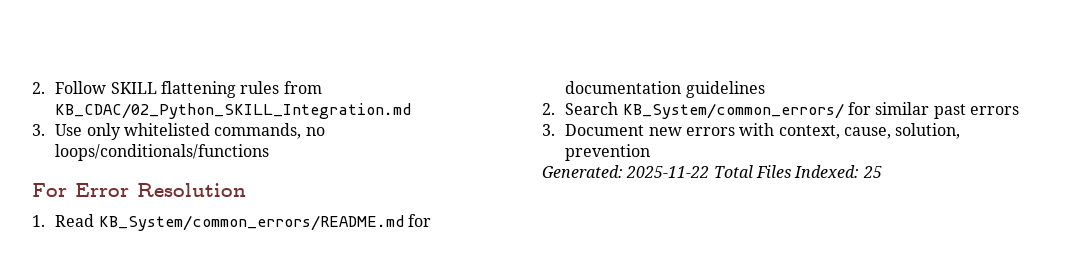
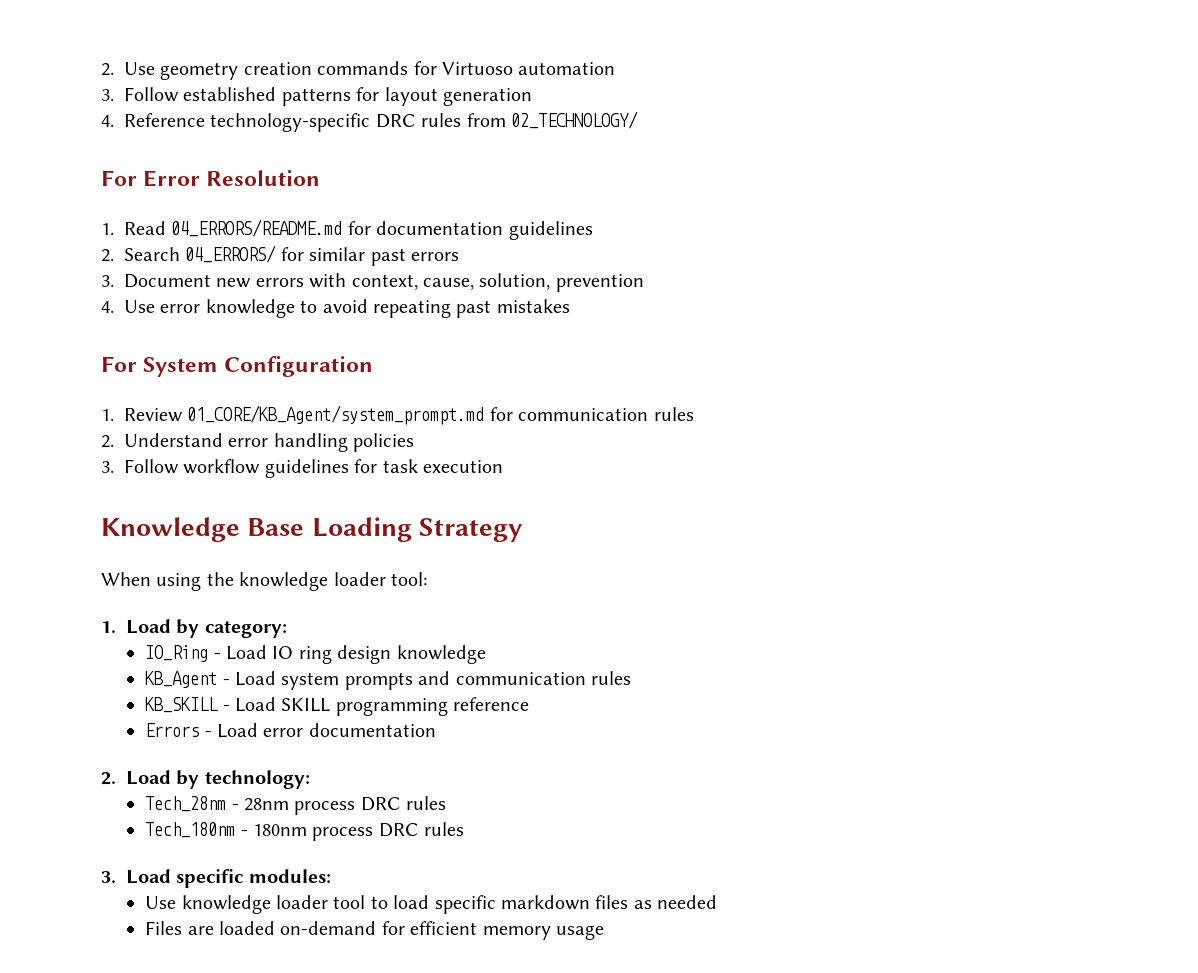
[32,81,322,98] [55,103,412,119] [32,123,325,140] [55,144,270,161] 2. Follow SKILL flattening rules from KB_CDAC/02_Python_SKILL_Integration.md // 3. Use only whitelisted commands, no loops/conditionals/functions -> [101,61,616,80] [101,87,532,106] [101,111,638,132] 2. Use geometry creation commands for Virtuoso automation // 3. Follow established patterns for layout generation // 4. Reference technology-specific DRC rules from 02_TECHNOLOGY/
[98,215,404,231] KB_System/common_errors/README.md -> [171,219,343,237] 04_ERRORS/README.md
[622,103,844,119] KB_System/common_errors/ -> [185,245,277,263] 04_ERRORS/
[542,165,882,178] Generated: 2025-11-22 Total Files Indexed: 25 -> [101,299,570,318] [101,356,374,377] [101,405,694,425] [101,433,415,452] [101,459,503,478] [101,517,523,542] [101,572,427,591] [101,619,287,638] [145,645,486,664] [145,671,631,690] [145,697,530,716] [145,723,436,738] [101,770,310,789] [145,796,447,815] [145,822,465,841] [101,869,331,888] [145,895,718,914] [145,921,604,940] 4. Use error knowledge to avoid repeating past mistakes // For System Configuration // 1. Review 01_CORE/KB_Agent/system_prompt.md for communication rules // 2. Understand error handling policies // 3. Follow workflow guidelines for task execution // Knowledge Base Loading Strategy // When using the knowledge loader tool: // 1. Load by category: // IO_Ring - Load IO ring design knowledge // KB_Agent - Load system prompts and communication rules // KB_SKILL - Load SKILL programming reference // Errors - Load error documentation // 2. Load by technology: // Tech_28nm - 28nm process DRC rules // Tech_180nm - 180nm process DRC rules // 3. Load specific modules: // Use knowledge loader tool to load specific markdown files as needed // Files are loaded on-demand for efficient memory usage

